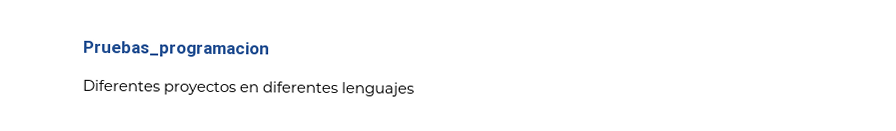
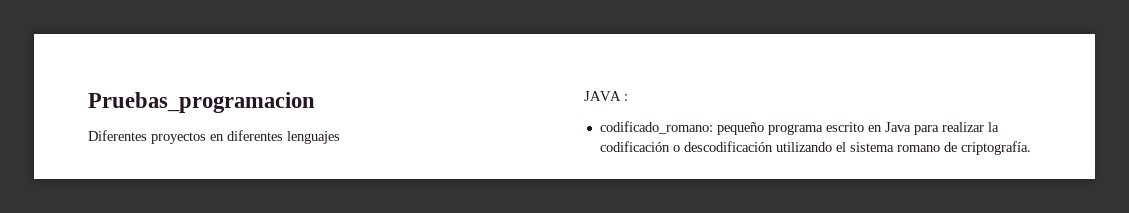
(415, 89) none -> [584,91,628,101] [599,121,999,135] [599,141,1031,155] // JAVA : // codificado_romano: pequeño programa escrito en Java para realizar la codificación o descodificación utilizando el sistema romano de criptografía.

